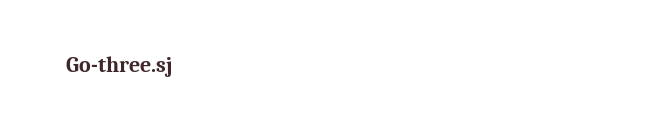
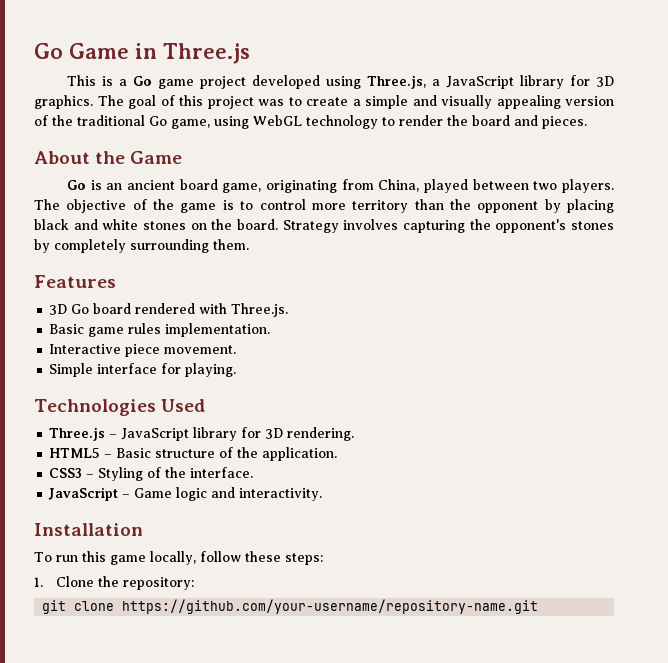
[66,56,173,77] Go-three.sj -> [34,43,250,64] [67,75,614,89] [34,95,614,109] [34,115,587,129] [34,151,183,164] [67,179,615,193] [34,199,614,213] [34,219,614,233] [34,239,249,253] [34,275,116,288] [49,303,289,317] [49,323,271,337] [49,344,237,357] [49,363,237,377] [34,399,206,416] [49,427,355,441] [49,447,338,461] [49,467,254,481] [48,487,323,501] [34,523,143,536] [34,551,323,565] [34,576,195,590] [42,599,539,614] Go Game in Three.js // This is a Go game project developed using Three.js, a JavaScript library for 3D graphics. The goal of this project was to create a simple and visually appealing version of the traditional Go game, using WebGL technology to render the board and pieces. // About the Game // Go is an ancient board game, originating from China, played between two players. The objective of the game is to control more territory than the opponent by placing black and white stones on the board. Strategy involves capturing the opponent's stones by completely surrounding them. // Features // 3D Go board rendered with Three.js. // Basic game rules implementation. // Interactive piece movement. // Simple interface for playing. // Technologies Used // Three.js – JavaScript library for 3D rendering. // HTML5 – Basic structure of the application. // CSS3 – Styling of the interface. // JavaScript – Game logic and interactivity. // Installation // To run this game locally, follow these steps: // 1. Clone the repository: // git clone https://github.com/your-username/repository-name.git

